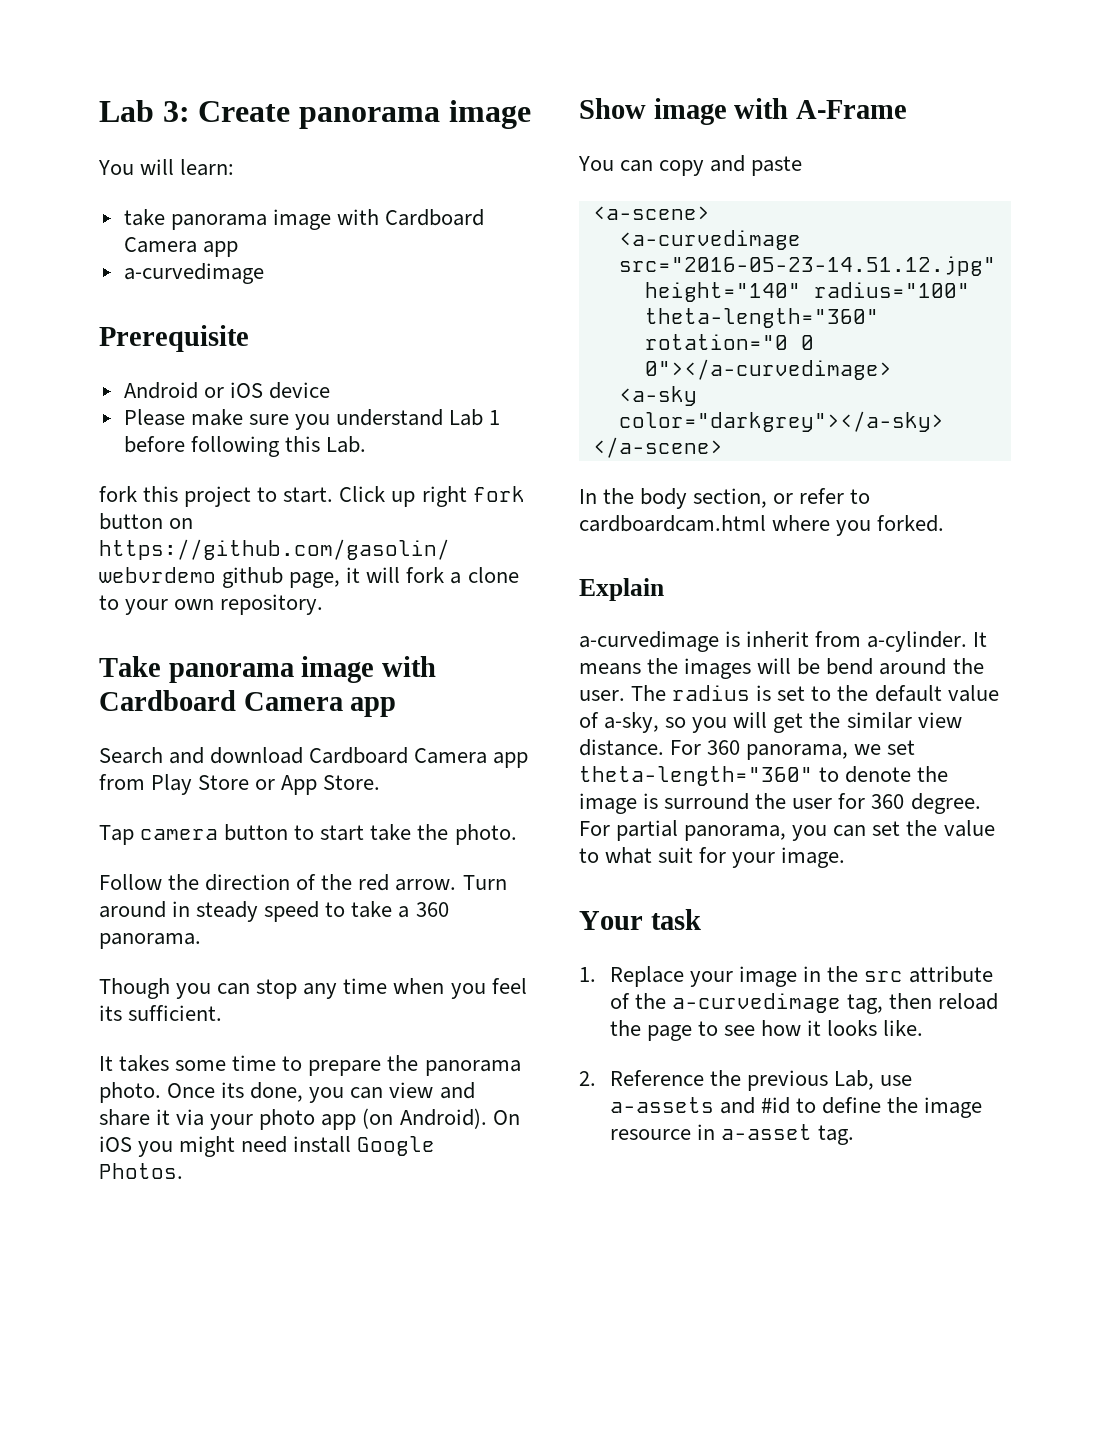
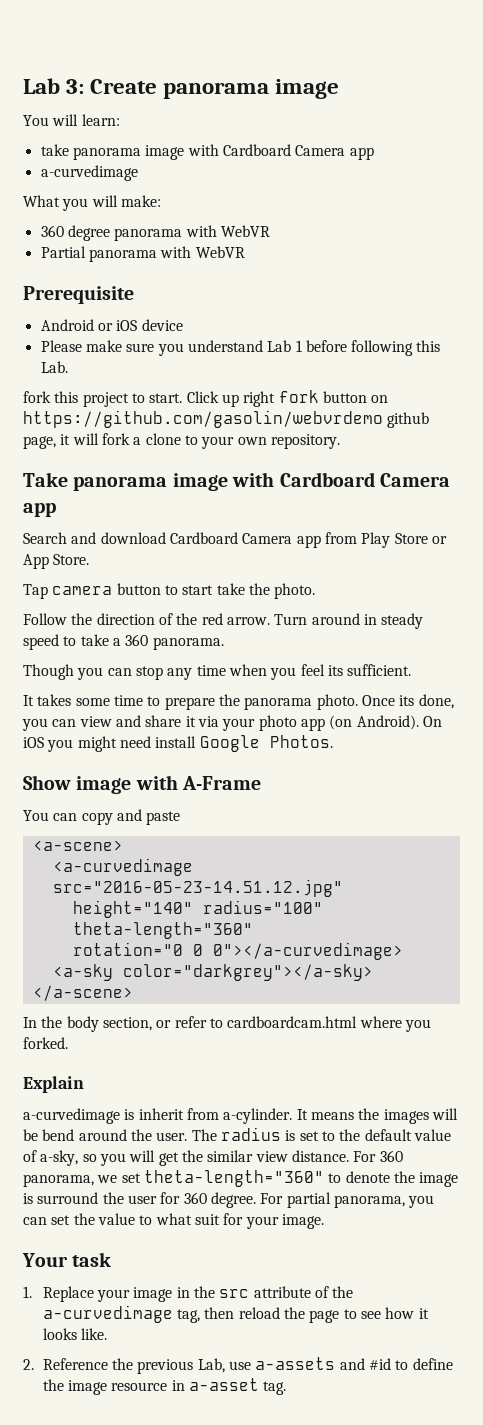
(264, 273) none -> [23,195,161,211] [40,225,270,241] [40,246,245,262] // What you will make: // 360 degree panorama with WebVR // Partial panorama with WebVR

